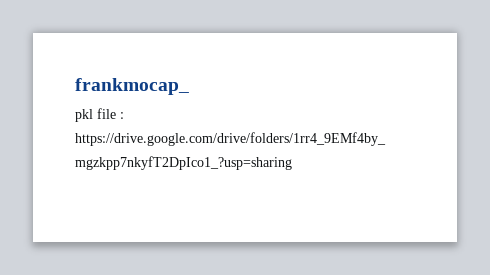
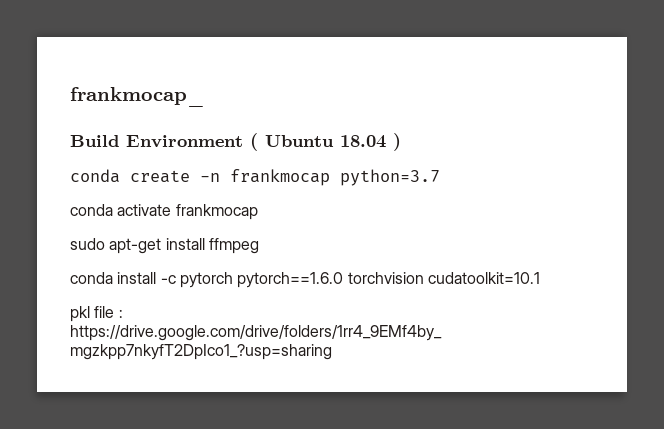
(189, 86) none -> [70,133,401,151] [70,169,440,186] [70,204,258,220] [70,238,259,254] [70,272,540,288] // Build Environment ( Ubuntu 18.04 ) // conda create -n frankmocap python=3.7 // conda activate frankmocap // sudo apt-get install ffmpeg // conda install -c pytorch pytorch==1.6.0 torchvision cudatoolkit=10.1

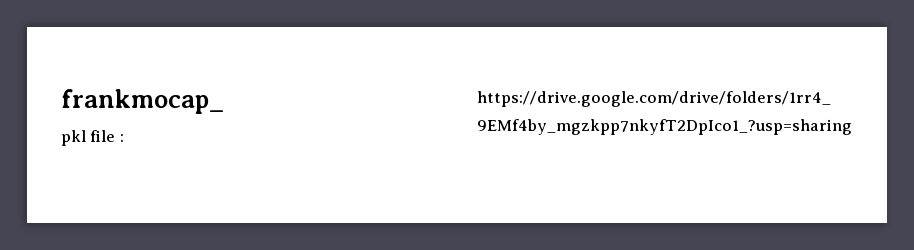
[70,133,401,151] [70,169,440,186] [70,204,258,220] [70,238,259,254] [70,272,540,288] // Build Environment ( Ubuntu 18.04 ) // conda create -n frankmocap python=3.7 // conda activate frankmocap // sudo apt-get install ffmpeg // conda install -c pytorch pytorch==1.6.0 torchvision cudatoolkit=10.1 -> (224, 101) none

